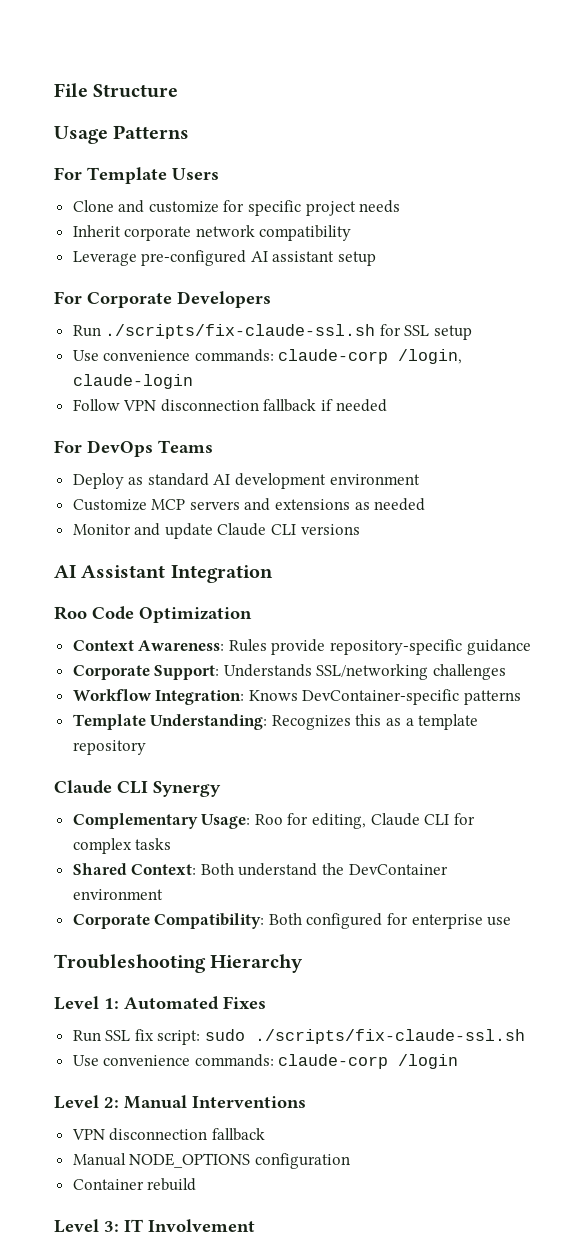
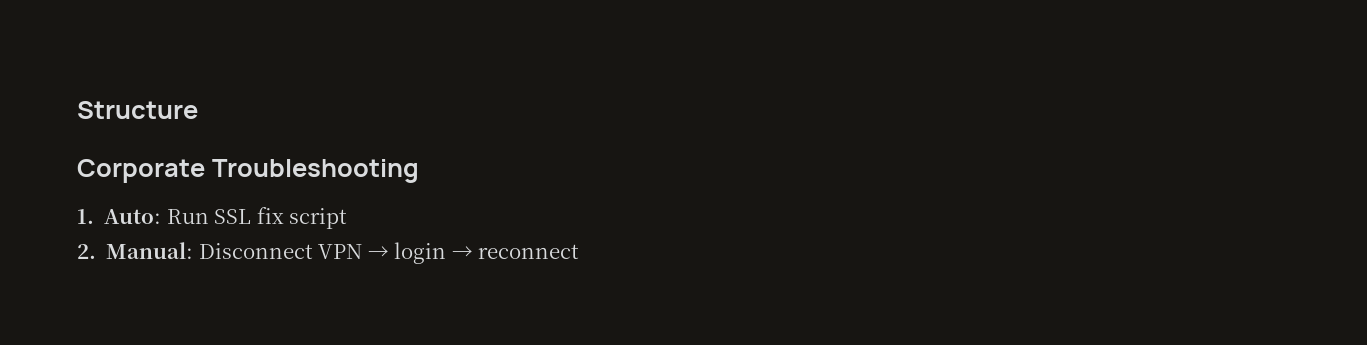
[54,83,88,97] File -> (77, 110) none
[54,125,190,144] [54,167,219,184] [72,200,401,216] [72,225,352,241] [72,250,377,266] [54,291,271,308] [72,324,473,340] [72,349,463,364] [72,374,193,389] [72,399,387,412] [54,440,213,457] [72,473,420,489] [72,498,426,511] [72,523,360,539] [54,565,273,583] [54,606,252,623] [72,639,531,655] [72,664,507,680] [72,689,522,705] [72,714,479,730] [72,740,146,755] [54,780,221,797] [72,813,475,829] [72,838,172,854] [72,863,448,876] [72,889,163,900] [72,913,512,929] [54,954,304,973] [54,996,266,1010] [72,1029,526,1045] [72,1054,459,1069] [54,1095,306,1109] [71,1128,265,1141] [72,1153,350,1169] [72,1178,197,1191] [54,1219,255,1233] Usage Patterns // For Template Users // Clone and customize for specific project needs // Inherit corporate network compatibility // Leverage pre-configured AI assistant setup // For Corporate Developers // Run ./scripts/fix-claude-ssl.sh for SSL setup // Use convenience commands: claude-corp /login, claude-login // Follow VPN disconnection fallback if needed // For DevOps Teams // Deploy as standard AI development environment // Customize MCP servers and extensions as needed // Monitor and update Claude CLI versions // AI Assistant Integration // Roo Code Optimization // Context Awareness: Rules provide repository-specific guidance // Corporate Support: Understands SSL/networking challenges // Workflow Integration: Knows DevContainer-specific patterns // Template Understanding: Recognizes this as a template repository // Claude CLI Synergy // Complementary Usage: Roo for editing, Claude CLI for complex tasks // Shared Context: Both understand the DevContainer environment // Corporate Compatibility: Both configured for enterprise use // Troubleshooting Hierarchy // Level 1: Automated Fixes // Run SSL fix script: sudo ./scripts/fix-claude-ssl.sh // Use convenience commands: claude-corp /login // Level 2: Manual Interventions // VPN disconnection fallback // Manual NODE_OPTIONS configuration // Container rebuild // Level 3: IT Involvement -> [77,159,419,183] [77,207,348,229] [77,242,580,264] Corporate Troubleshooting // 1. Auto: Run SSL fix script // 2. Manual: Disconnect VPN → login → reconnect

